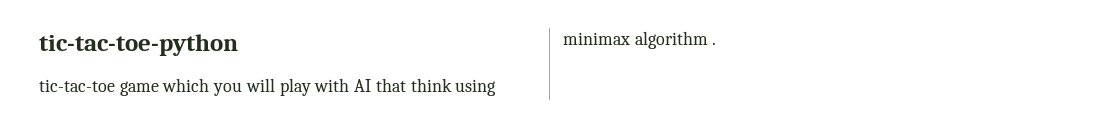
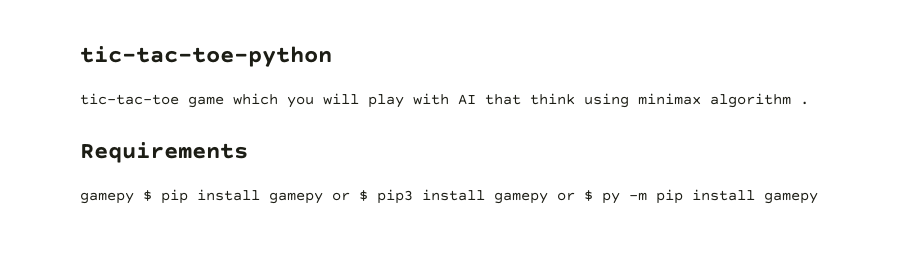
(717, 43) none -> [80,142,248,163] [80,189,818,204] // Requirements // gamepy $ pip install gamepy or $ pip3 install gamepy or $ py -m pip install gamepy

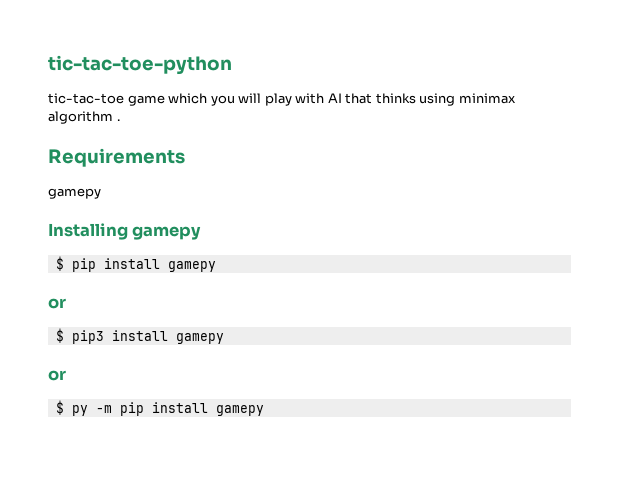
[530,93,575,105] think -> [375,93,416,104] thinks
(134, 198) none -> [48,223,202,240] // Installing gamepy //
[332,192,350,201] or -> [48,298,66,309] // or //
[557,192,575,201] or -> [48,370,66,381] // or //

